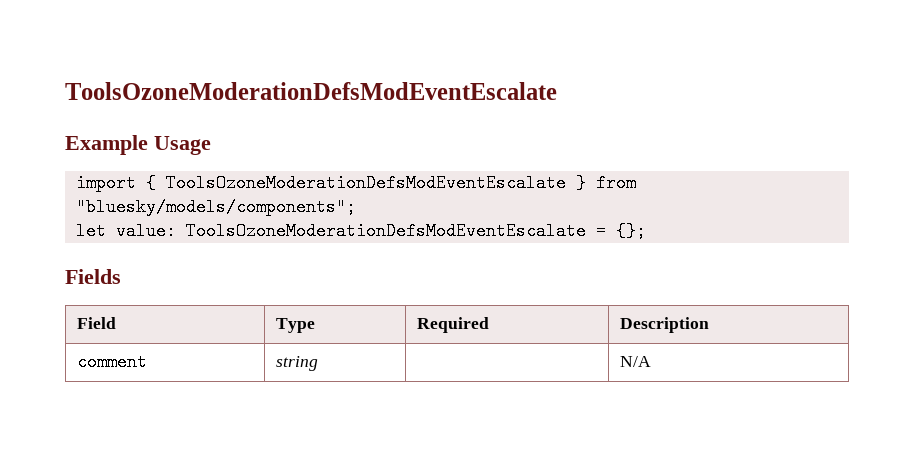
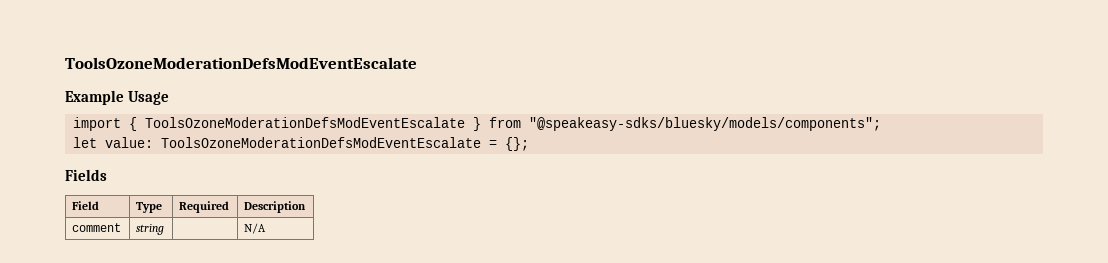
[75,198,356,216] "bluesky/models/components"; -> [528,117,881,131] "@speakeasy-sdks/bluesky/models/components";

